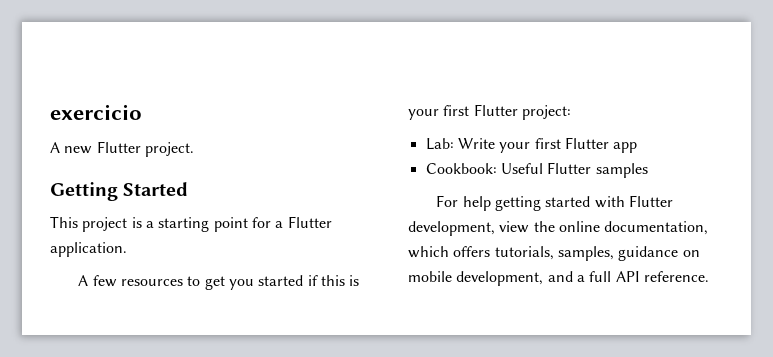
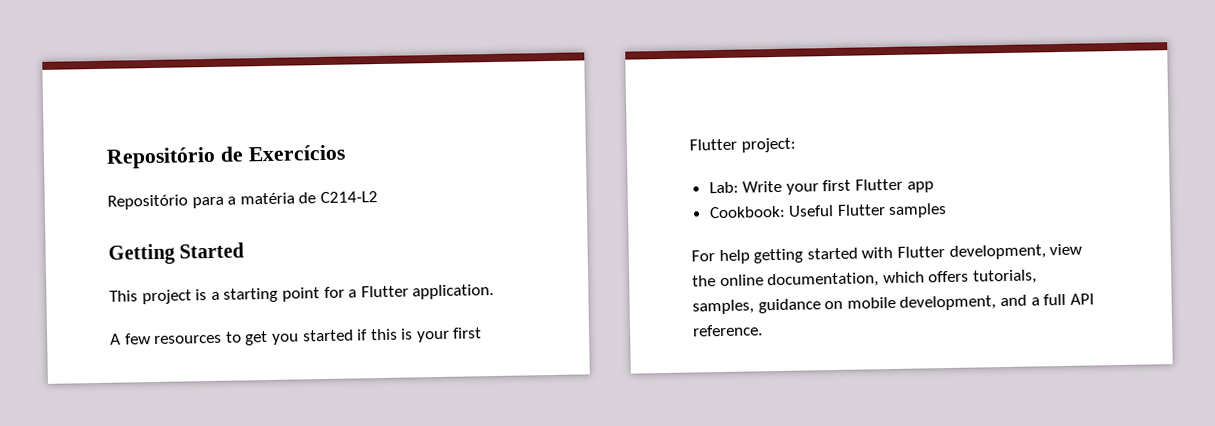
[50,104,142,120] [50,141,194,157] exercicio // A new Flutter project. -> [106,144,346,169] [107,191,378,210] Repositório de Exercícios // Repositório para a matéria de C214-L2

